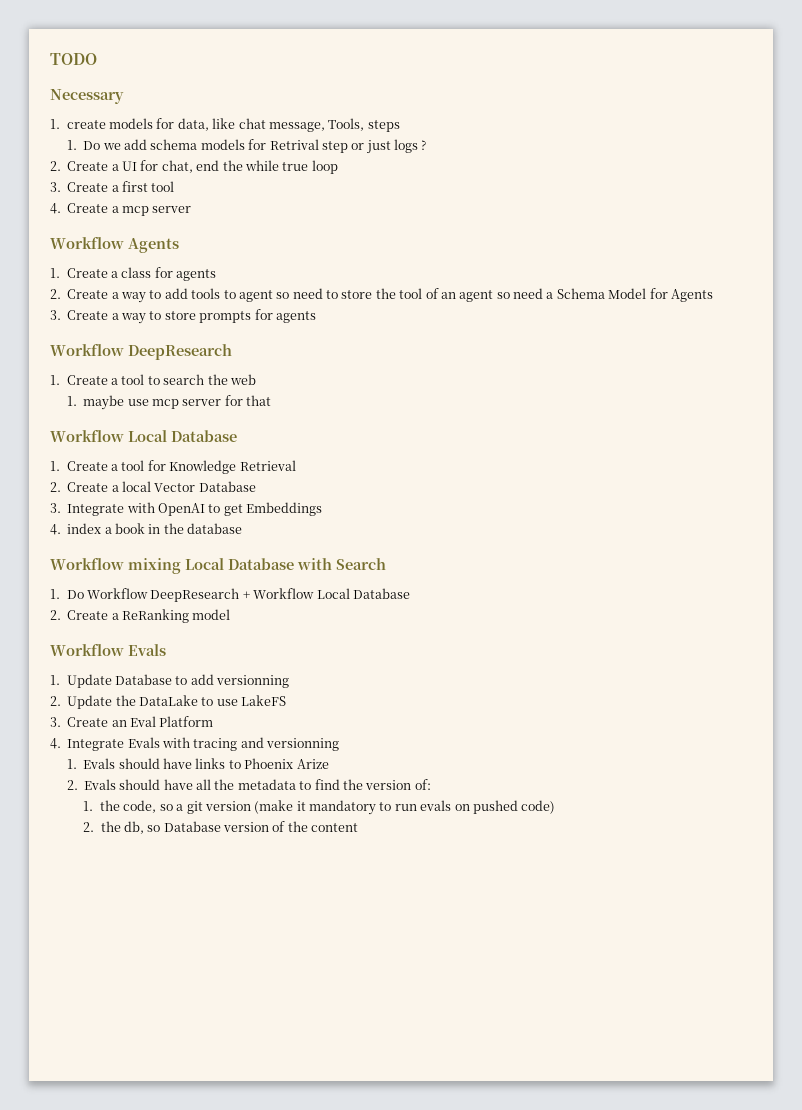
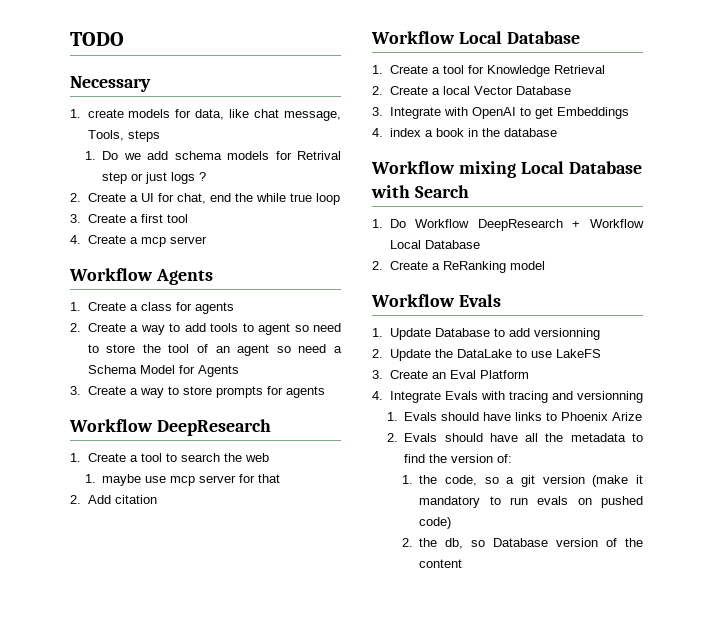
(272, 400) none -> [70,495,157,504] // 2. Add citation

